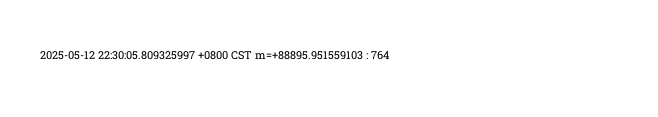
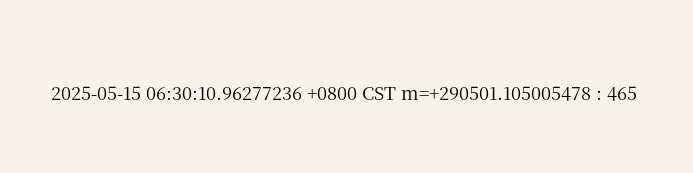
[40,51,389,60] 2025-05-12 22:30:05.809325997 +0800 CST m=+88895.951559103 : 764 -> [51,86,637,101] 2025-05-15 06:30:10.96277236 +0800 CST m=+290501.105005478 : 465

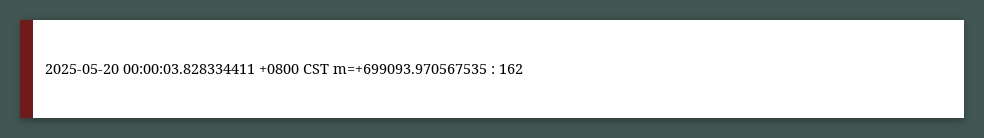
[51,86,637,101] 2025-05-15 06:30:10.96277236 +0800 CST m=+290501.105005478 : 465 -> [45,64,523,74] 2025-05-20 00:00:03.828334411 +0800 CST m=+699093.970567535 : 162

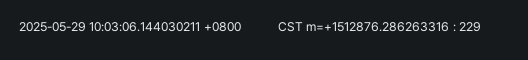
[45,64,523,74] 2025-05-20 00:00:03.828334411 +0800 CST m=+699093.970567535 : 162 -> [19,22,482,32] 2025-05-29 10:03:06.144030211 +0800 CST m=+1512876.286263316 : 229

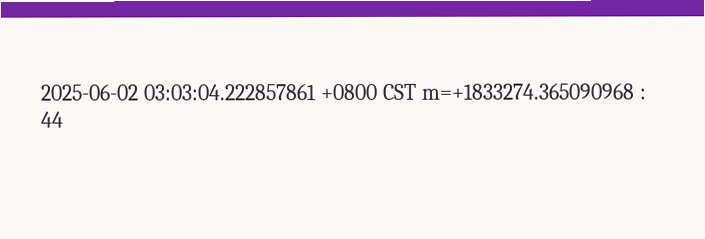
[19,22,482,32] 2025-05-29 10:03:06.144030211 +0800 CST m=+1512876.286263316 : 229 -> [40,83,646,101] [40,111,64,128] 2025-06-02 03:03:04.222857861 +0800 CST m=+1833274.365090968 : 44

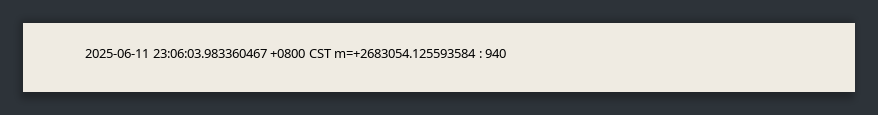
[40,83,646,101] [40,111,64,128] 2025-06-02 03:03:04.222857861 +0800 CST m=+1833274.365090968 : 44 -> [85,49,507,58] 2025-06-11 23:06:03.983360467 +0800 CST m=+2683054.125593584 : 940

